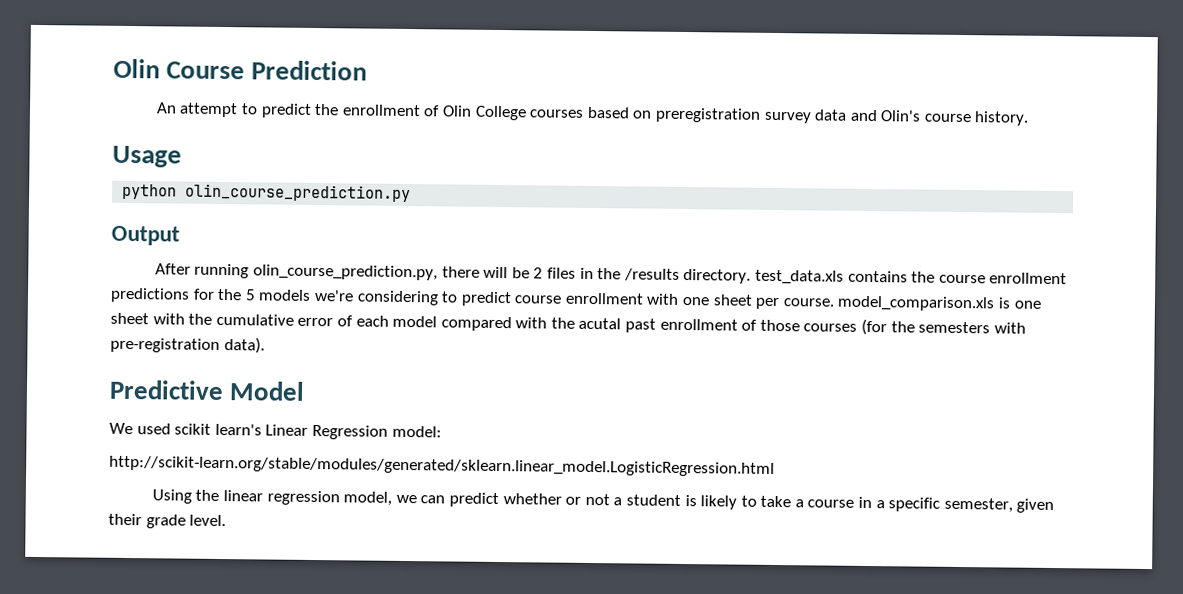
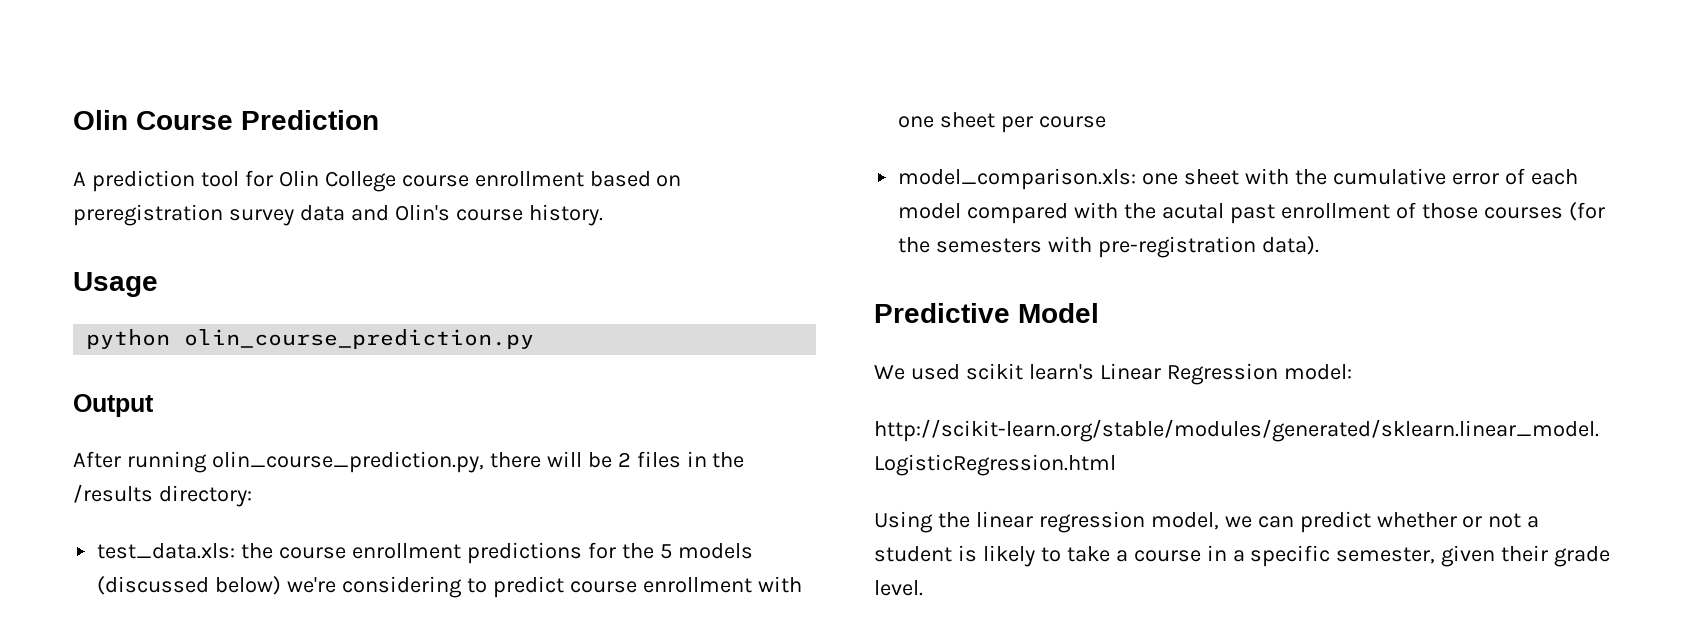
[155,102,585,121] An attempt to predict the enrollment of Olin College courses -> [73,170,584,192] A prediction tool for Olin College course enrollment
[683,268,908,285] directory. test_data.xls contains -> [158,485,252,507] [97,543,236,559] directory: // test_data.xls:
(312, 295) none -> [97,576,282,595] (discussed below)
[782,295,1012,312] course. model_comparison.xls is -> [1039,116,1107,128] [898,168,1137,190] course // model_comparison.xls:

